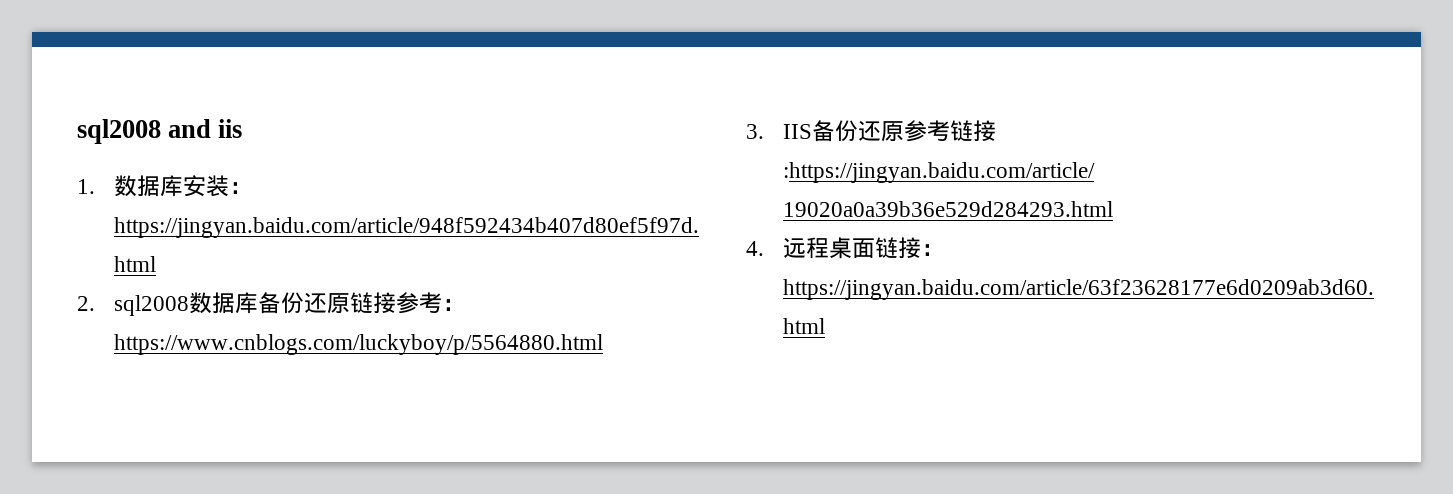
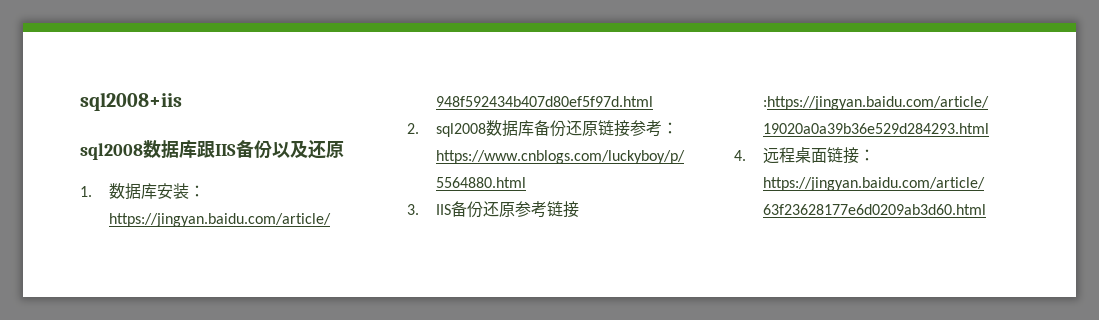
[77,119,243,144] sql2008 and iis -> [80,92,182,111] [80,140,344,160] sql2008+iis // sql2008数据库跟IIS备份以及还原

